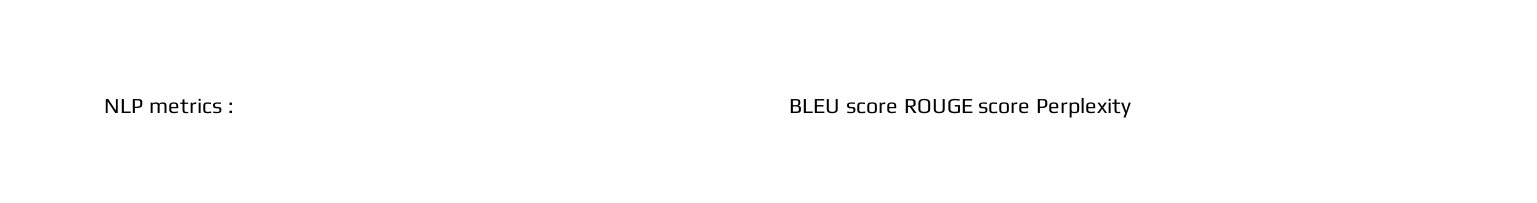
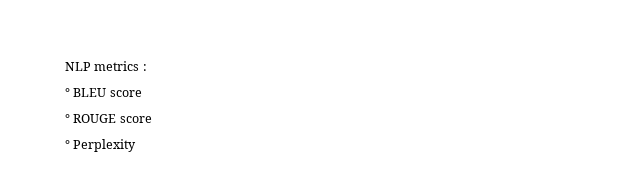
(234, 107) none -> [65,88,70,97] °
(898, 108) none -> [65,114,70,123] // °
(1031, 108) none -> [65,140,70,149] // °

